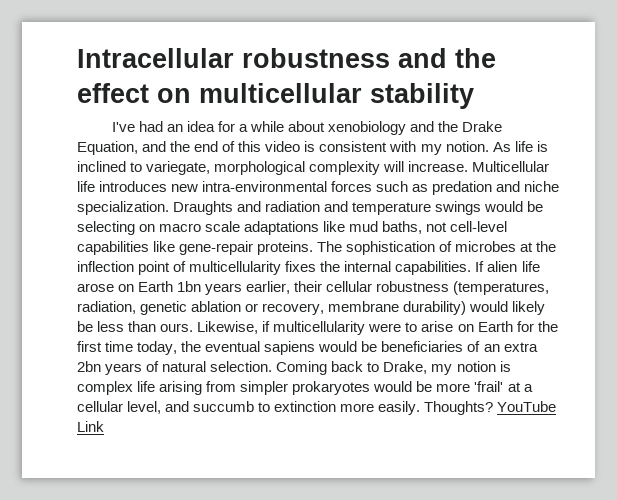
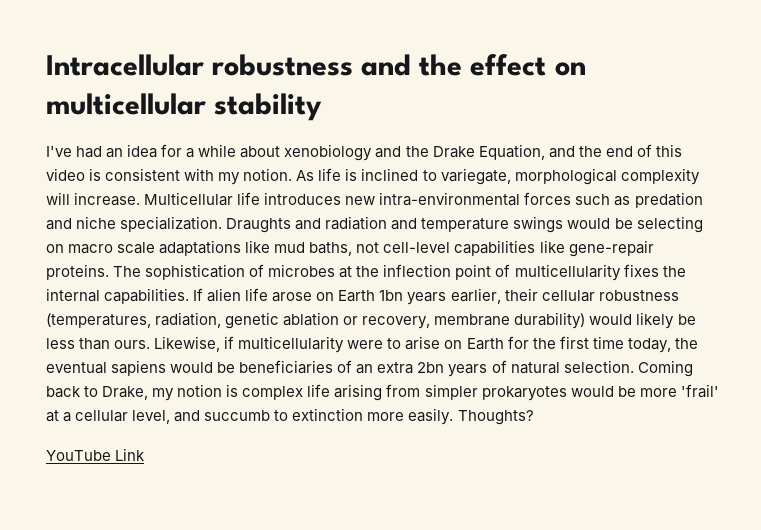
(494, 408) none -> (534, 417) //

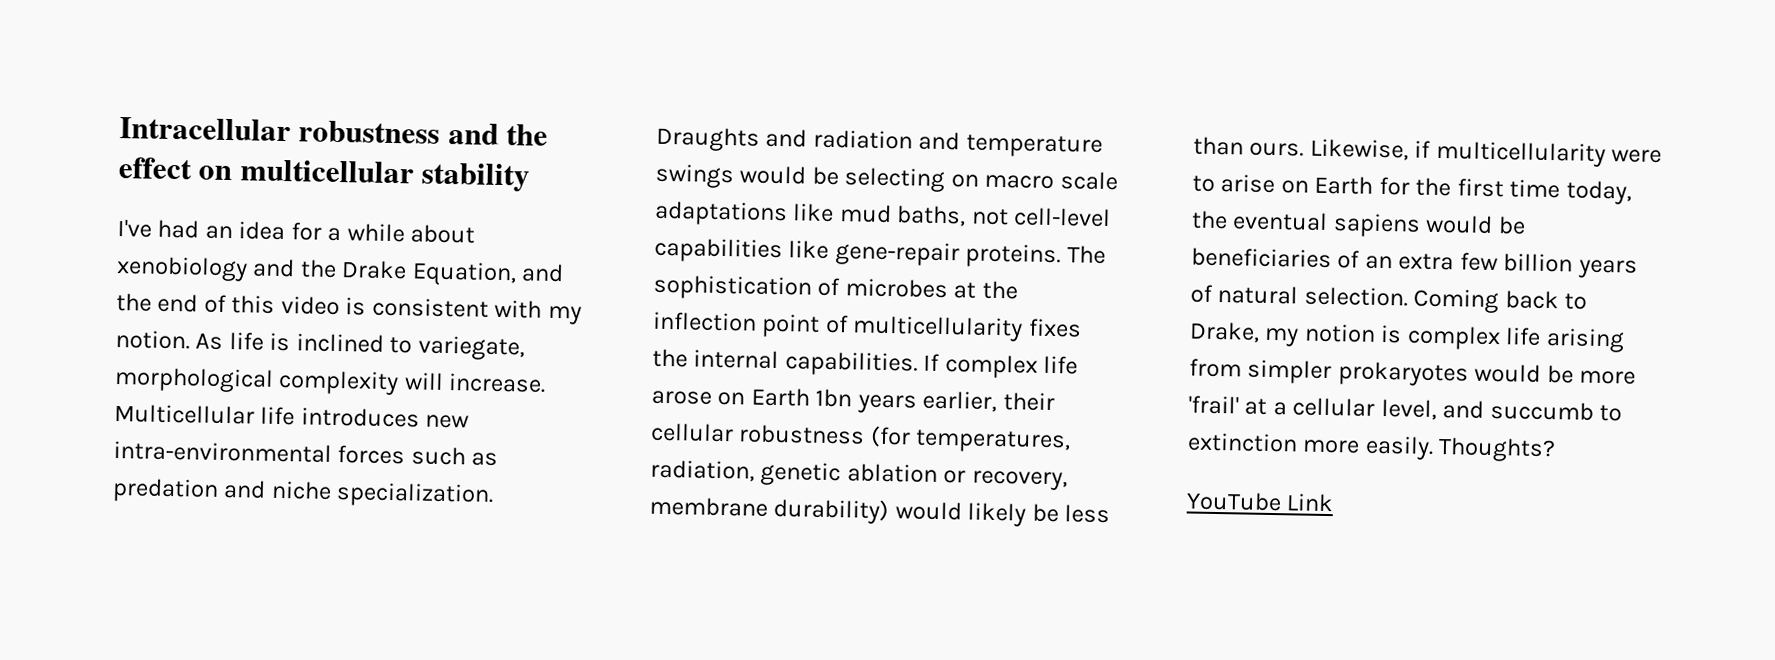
[207,288,242,302] alien -> [944,354,1038,379] complex
[46,313,151,328] (temperatures, -> [869,425,1072,454] (for temperatures,
[417,362,445,373] 2bn -> [1459,252,1574,273] few billion

